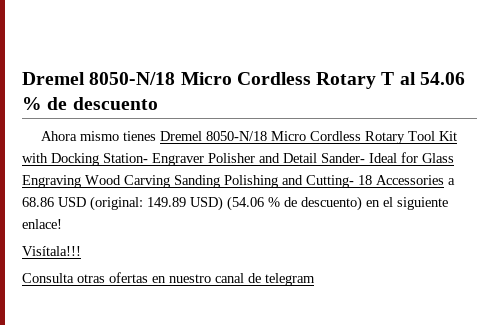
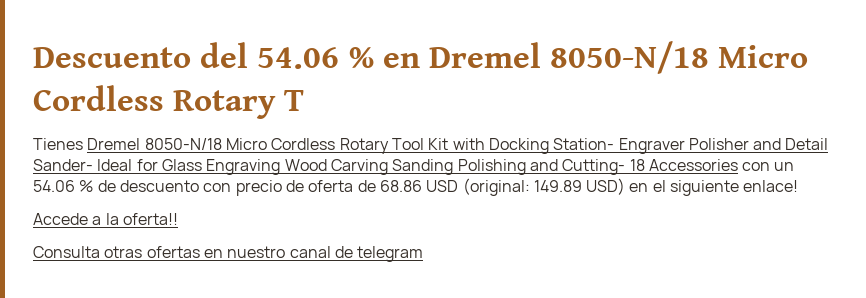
(22, 78) none -> [33,42,420,69] Descuento del 54.06 % en
[399,72,465,85] [22,97,158,110] [41,131,157,141] al 54.06 % de descuento // Ahora mismo tienes -> [33,138,83,150] // Tienes
[448,178,455,185] a -> [742,162,795,171] [33,180,376,196] con un 54.06 % de descuento con precio de oferta de
[227,196,362,211] (54.06 % de descuento) -> (626, 186) none
[22,246,81,256] Visítala!!! -> [33,213,178,225] Accede a la oferta!!

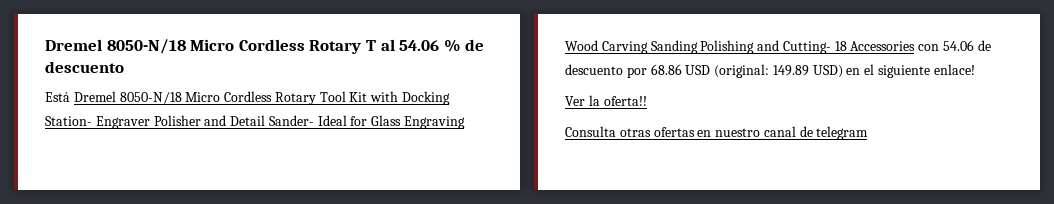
[33,42,420,69] Descuento del 54.06 % en -> (45, 45) none
[33,138,83,150] // Tienes -> [380,39,485,52] [45,61,124,73] [45,92,70,102] al 54.06 % de descuento // Está
[774,162,795,171] [33,180,376,196] un 54.06 % de descuento con precio de oferta de -> [943,40,991,51] [565,64,647,78] 54.06 de descuento por
[33,213,102,225] Accede a -> [565,96,585,106] Ver

